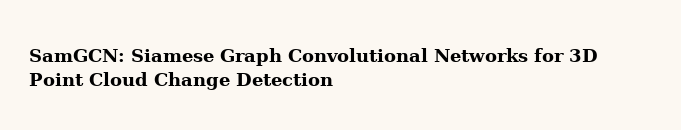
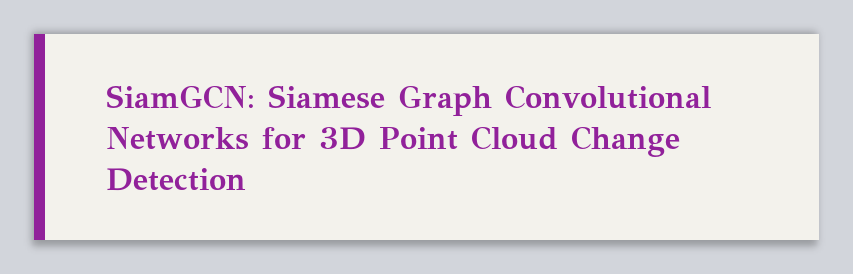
[29,49,125,62] SamGCN: -> [106,85,255,109] SiamGCN:

